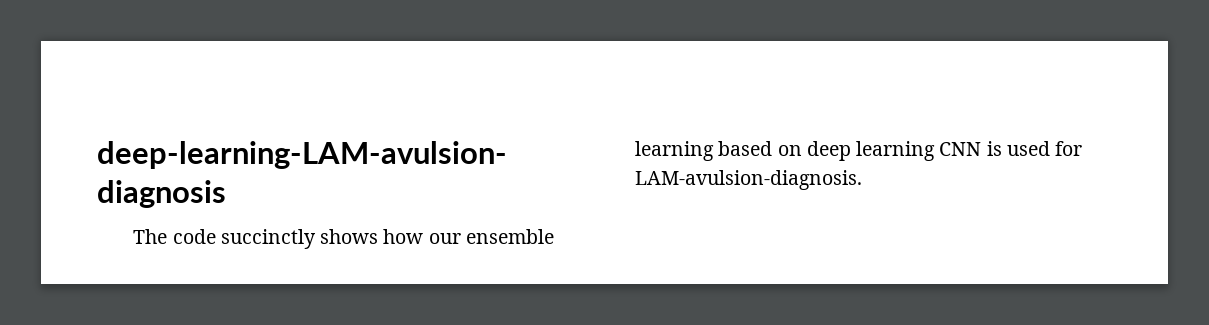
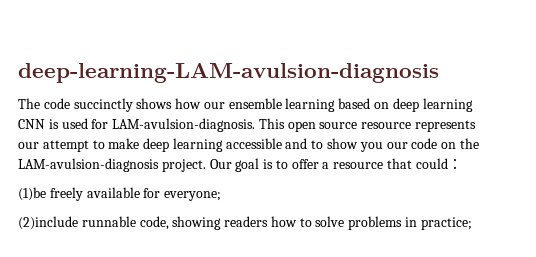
(862, 180) none -> [258,118,477,132] [18,138,479,152] [18,158,462,172] [18,187,222,201] [18,216,472,230] This open source resource represents our attempt to make deep learning accessible and to show you our code on the LAM-avulsion-diagnosis project. Our goal is to offer a resource that could： // (1)be freely available for everyone; // (2)include runnable code, showing readers how to solve problems in practice;

